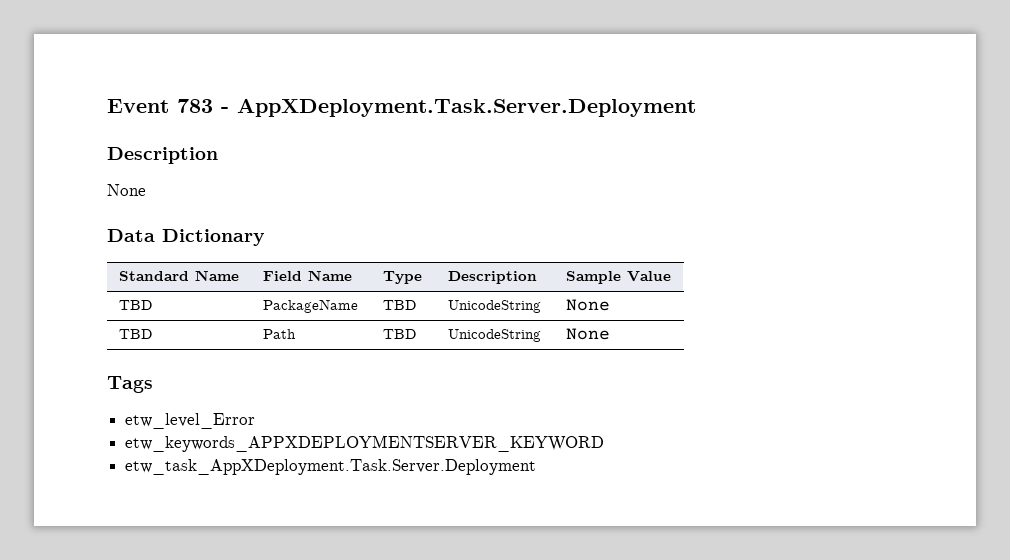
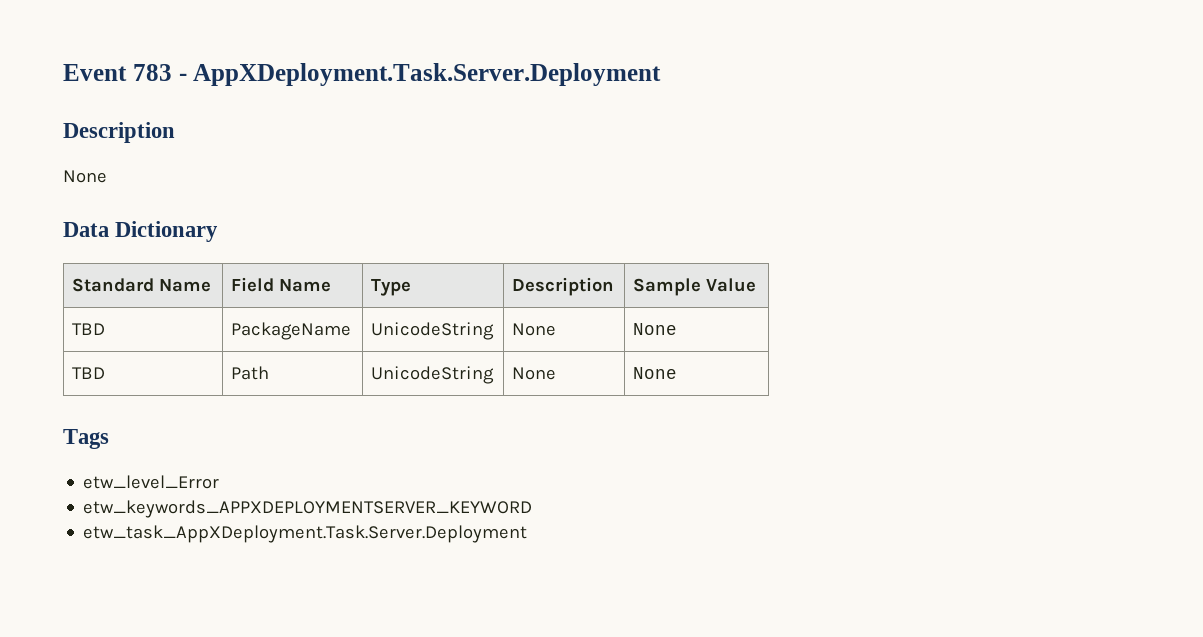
[383,300,417,310] [448,300,542,313] TBD | UnicodeString -> [371,322,495,340] [512,323,557,336] UnicodeString | None
[383,329,417,339] [448,329,542,342] TBD | UnicodeString -> [371,366,495,384] [512,367,557,380] UnicodeString | None

